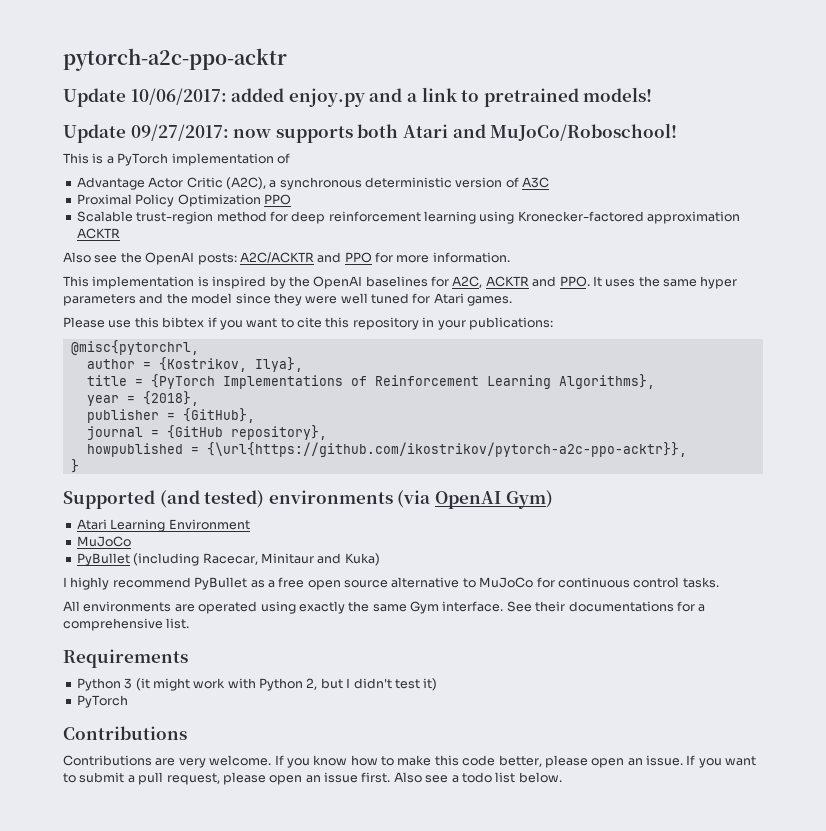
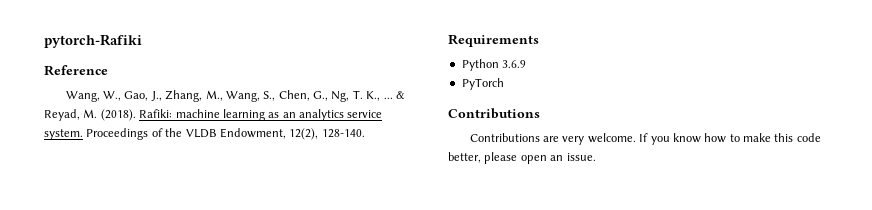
[63,48,287,71] [63,87,653,107] [63,123,678,143] [63,153,290,166] [76,177,550,190] [76,194,291,207] [76,211,741,224] [76,228,120,239] [63,252,510,265] [63,276,738,289] [63,293,513,306] [63,317,553,330] [70,340,199,355] [86,357,303,372] [86,374,655,389] [86,391,199,406] [86,408,255,423] [86,425,327,440] [86,442,687,457] [70,459,79,473] [63,490,553,509] [76,519,250,532] [76,536,131,547] [76,553,380,566] [63,577,719,590] [63,601,706,614] [63,618,190,631] [63,649,188,668] [76,678,438,691] pytorch-a2c-ppo-acktr // Update 10/06/2017: added enjoy.py and a link to pretrained models! // Update 09/27/2017: now supports both Atari and MuJoCo/Roboschool! // This is a PyTorch implementation of // Advantage Actor Critic (A2C), a synchronous deterministic version of A3C // Proximal Policy Optimization PPO // Scalable trust-region method for deep reinforcement learning using Kronecker-factored approximation ACKTR // Also see the OpenAI posts: A2C/ACKTR and PPO for more information. // This implementation is inspired by the OpenAI baselines for A2C, ACKTR and PPO. It uses the same hyper parameters and the model since they were well tuned for Atari games. // Please use this bibtex if you want to cite this repository in your publications: // @misc{pytorchrl, // author = {Kostrikov, Ilya}, // title = {PyTorch Implementations of Reinforcement Learning Algorithms}, // year = {2018}, // publisher = {GitHub}, // journal = {GitHub repository}, // howpublished = {\url{https://github.com/ikostrikov/pytorch-a2c-ppo-acktr}}, // } // Supported (and tested) environments (via OpenAI Gym) // Atari Learning Environment // MuJoCo // PyBullet (including Racecar, Minitaur and Kuka) // I highly recommend PyBullet as a free open source alternative to MuJoCo for continuous control tasks. // All environments are operated using exactly the same Gym interface. See their documentations for a comprehensive list. // Requirements // Python 3 (it might work with Python 2, but I didn't test it) -> [44,34,142,48] [44,65,108,76] [65,90,405,102] [44,109,383,121] [44,128,365,140] [448,34,539,47] [461,59,527,71] pytorch-Rafiki // Reference // Wang, W., Gao, J., Zhang, M., Wang, S., Chen, G., Ng, T. K., ... & Reyad, M. (2018). Rafiki: machine learning as an analytics service system. Proceedings of the VLDB Endowment, 12(2), 128-140. // Requirements // Python 3.6.9
[686,755,757,768] [63,772,562,785] If you want to submit a pull request, please open an issue first. Also see a todo list below. -> (596, 157) none

